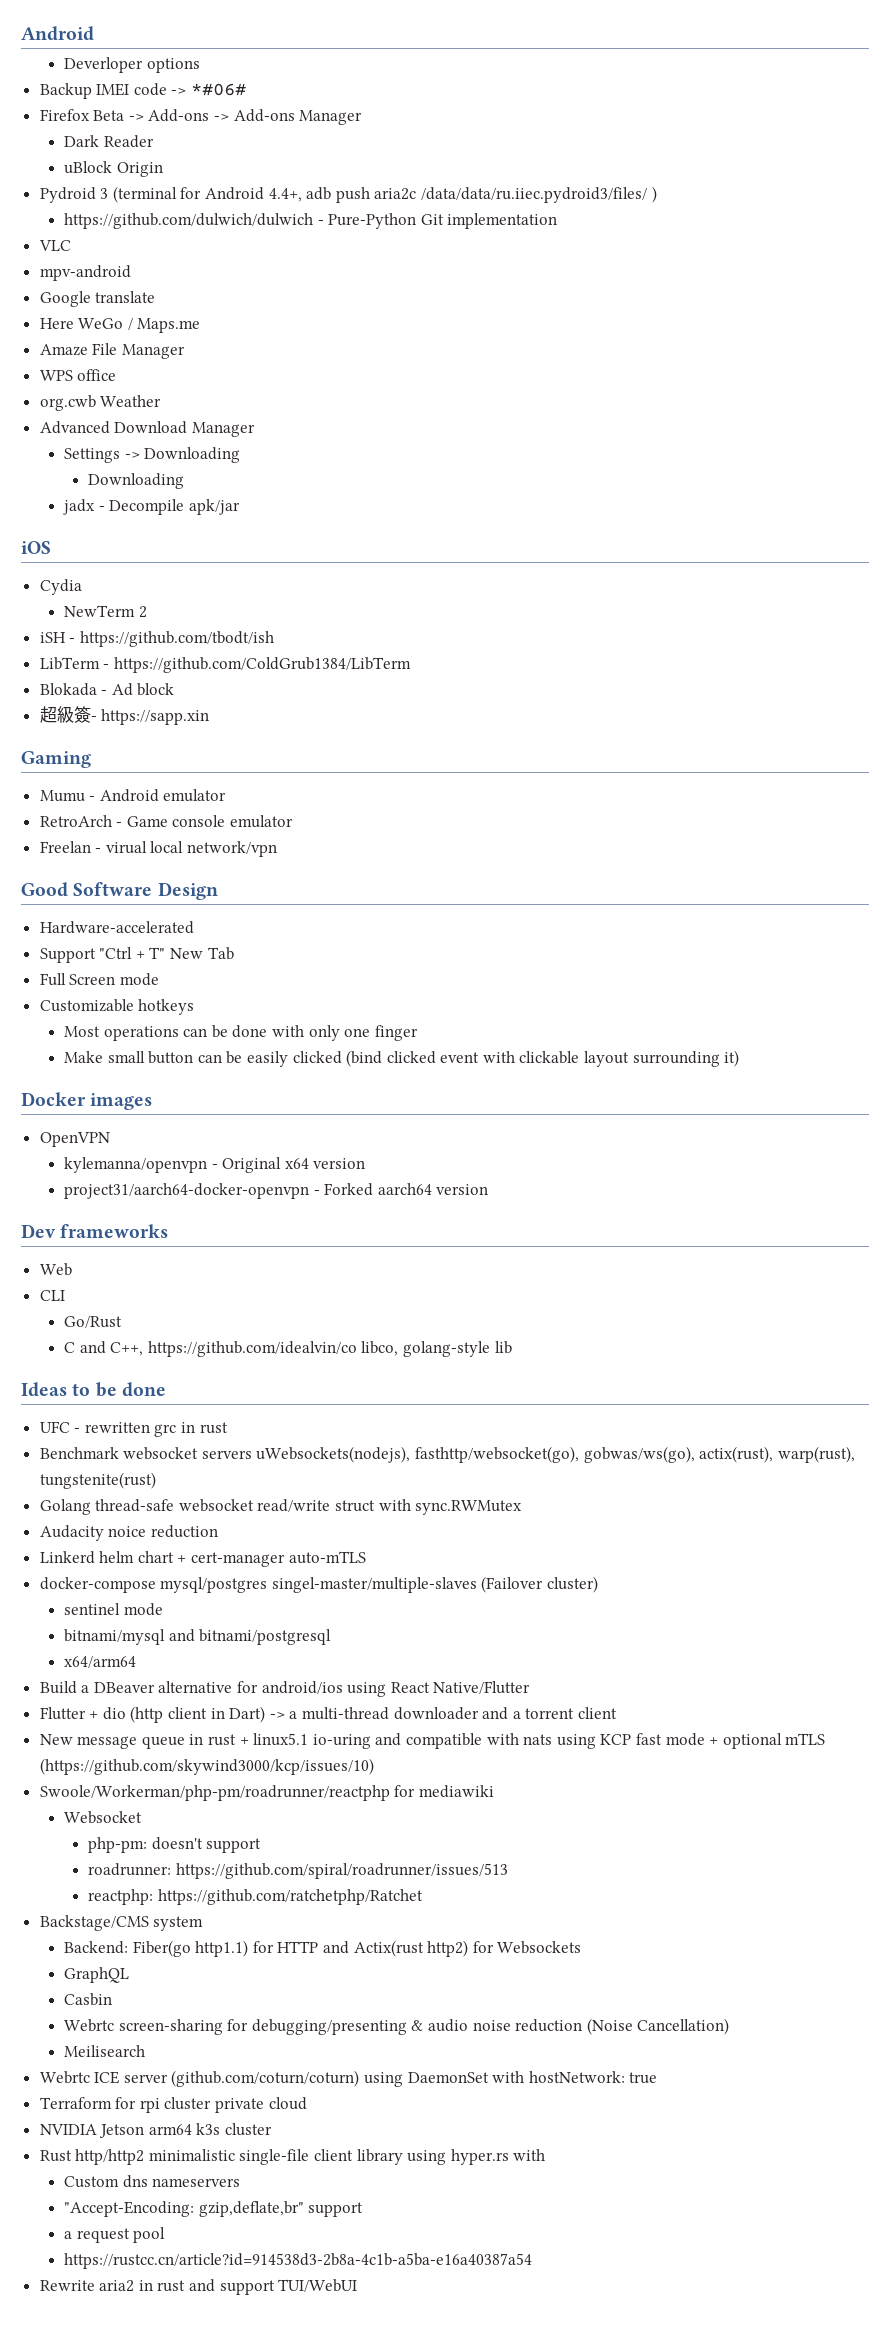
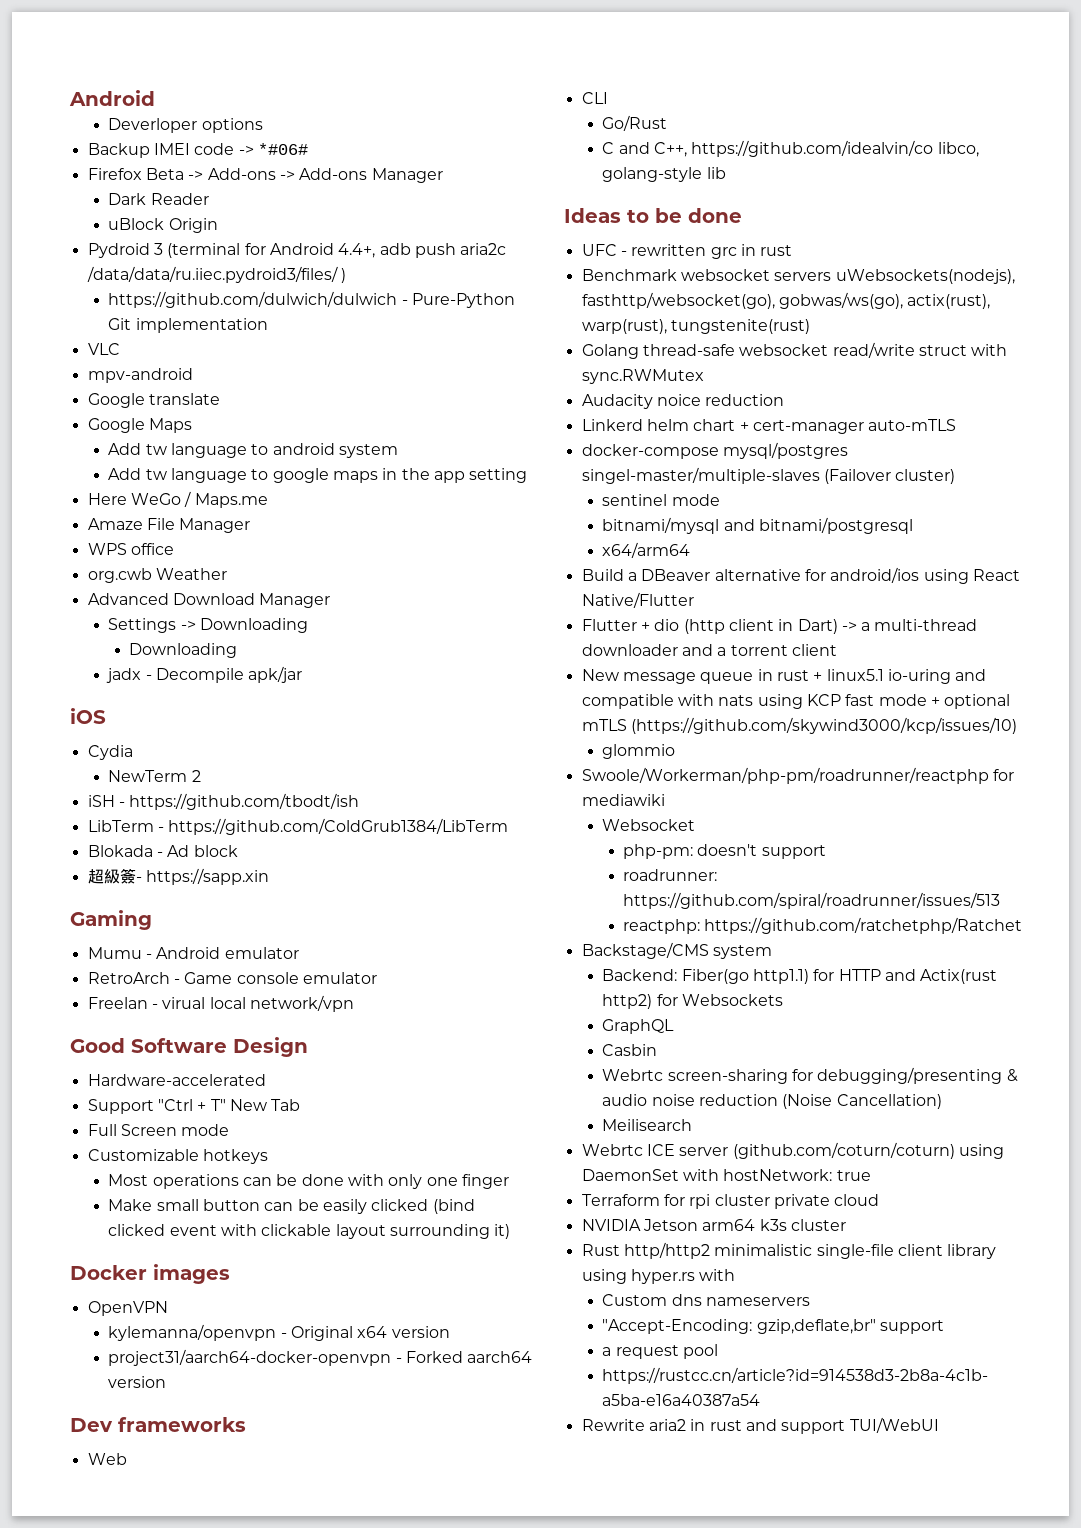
(156, 297) none -> [87,418,192,433] [108,443,398,458] [108,468,528,483] // Google Maps // Add tw language to android system // Add tw language to google maps in the app setting
(374, 1766) none -> [602,744,676,759] // glommio

